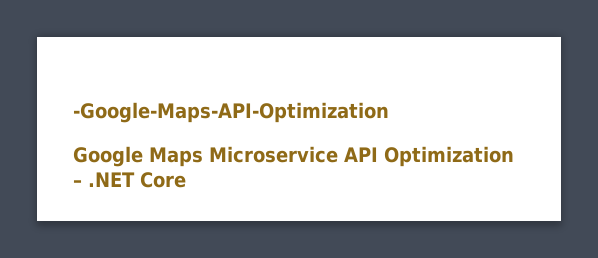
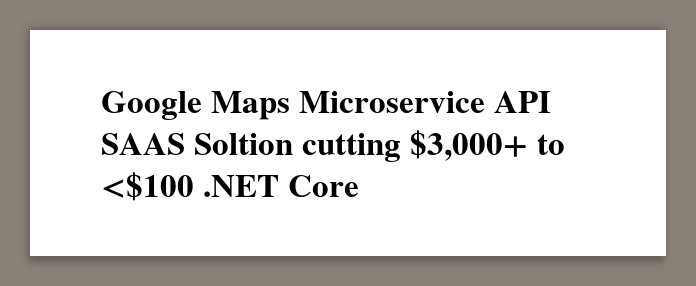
[73,102,389,123] -Google-Maps-API-Optimization // -> (101, 105) none
[384,146,514,167] [73,180,82,187] Optimization – -> [101,130,565,162] [101,172,194,201] SAAS Soltion cutting $3,000+ to <$100

